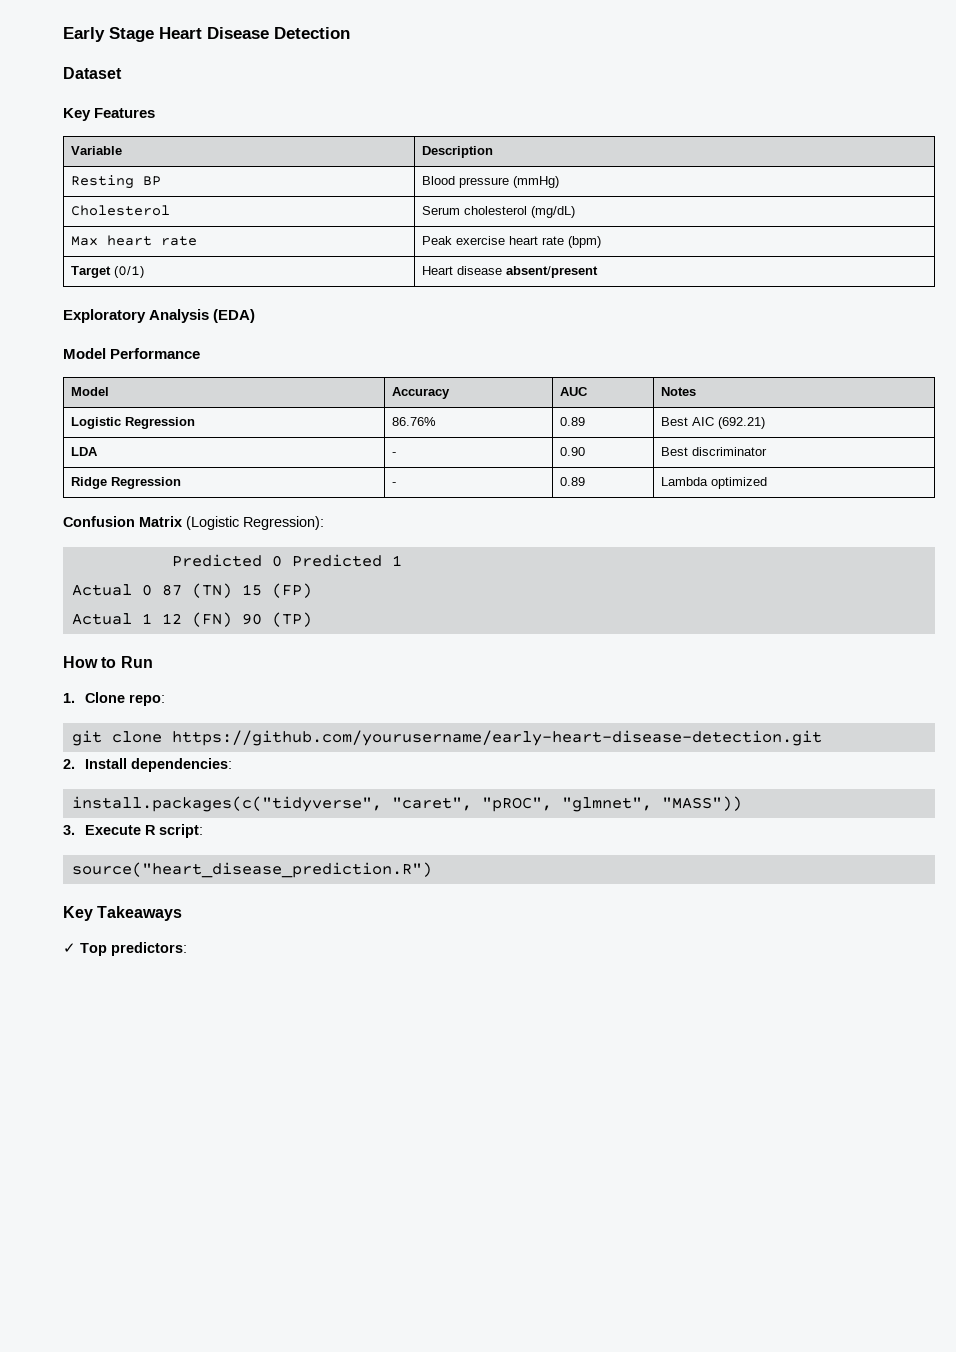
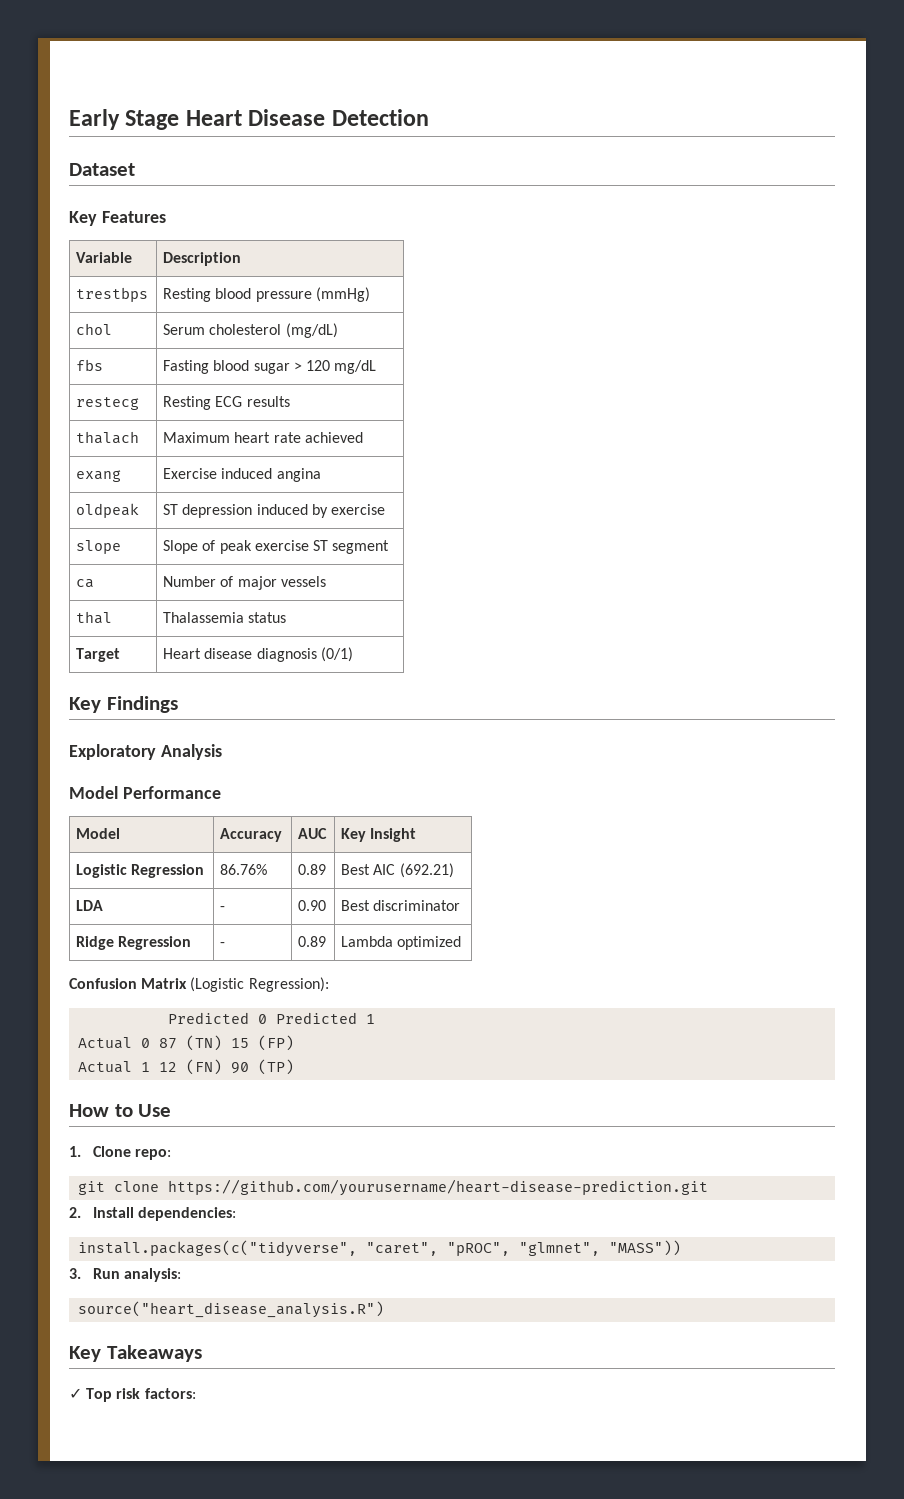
[71,175,162,189] [422,176,456,185] Resting BP | Blood -> [76,287,149,302] [163,288,252,302] trestbps | Resting blood
[71,205,171,216] Cholesterol -> [76,323,113,335] chol
[71,235,198,246] [422,236,602,248] Max heart rate | Peak exercise heart rate (bpm) -> [76,359,104,371] [163,360,377,374] [76,397,140,410] [163,396,290,410] [76,431,140,444] [163,432,363,443] [76,470,122,482] [163,468,321,482] [76,503,140,518] [163,504,385,518] [76,540,122,554] [163,540,390,554] [76,579,95,588] [163,576,326,590] [76,611,113,624] [163,612,287,623] fbs | Fasting blood sugar > 120 mg/dL // restecg | Resting ECG results // thalach | Maximum heart rate achieved // exang | Exercise induced angina // oldpeak | ST depression induced by exercise // slope | Slope of peak exercise ST segment // ca | Number of major vessels // thal | Thalassemia status
[114,266,145,278] (0/1) -> (121, 655) none
[506,266,599,278] absent/present -> [256,647,353,662] [69,696,178,713] diagnosis (0/1) // Key Findings
[213,309,256,323] (EDA) -> (222, 752) none
[661,387,697,396] Notes -> [341,828,417,842] Key Insight
[120,656,153,668] Run -> [138,1104,172,1117] Use
[171,730,822,746] https://github.com/yourusername/early-heart-disease-detection.git -> [168,1179,709,1196] https://github.com/yourusername/heart-disease-prediction.git
[84,824,203,838] [71,862,432,878] Execute R script: // source("heart_disease_prediction.R") -> [92,1268,182,1282] [78,1301,385,1318] Run analysis: // source("heart_disease_analysis.R")
[111,942,187,956] predictors: -> [116,1388,196,1399] risk factors:

